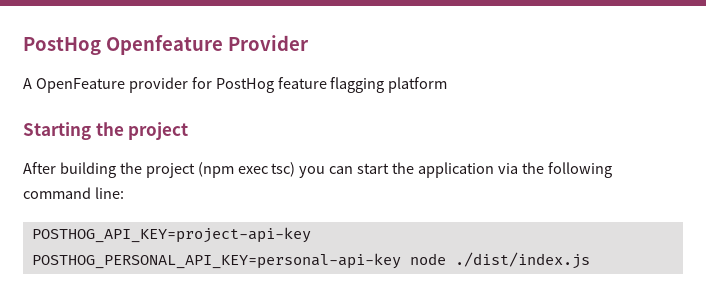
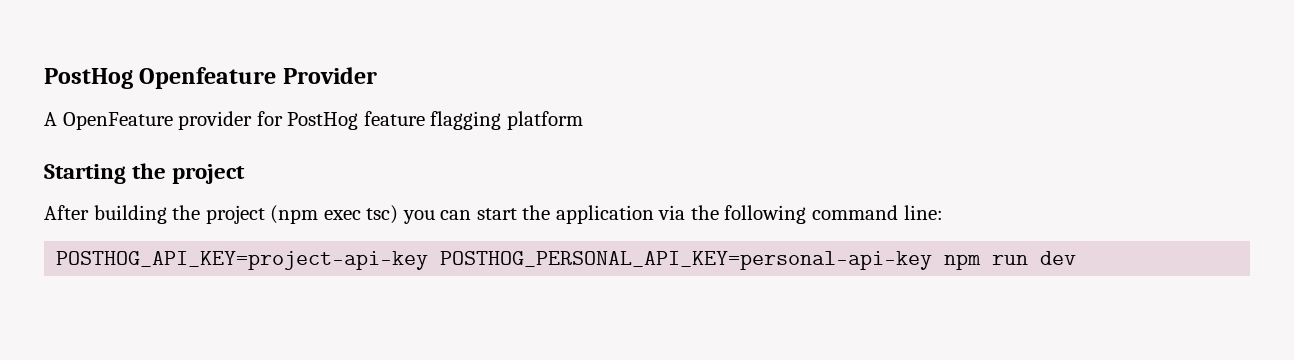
[409,252,590,269] node ./dist/index.js -> [944,251,1077,270] npm run dev

